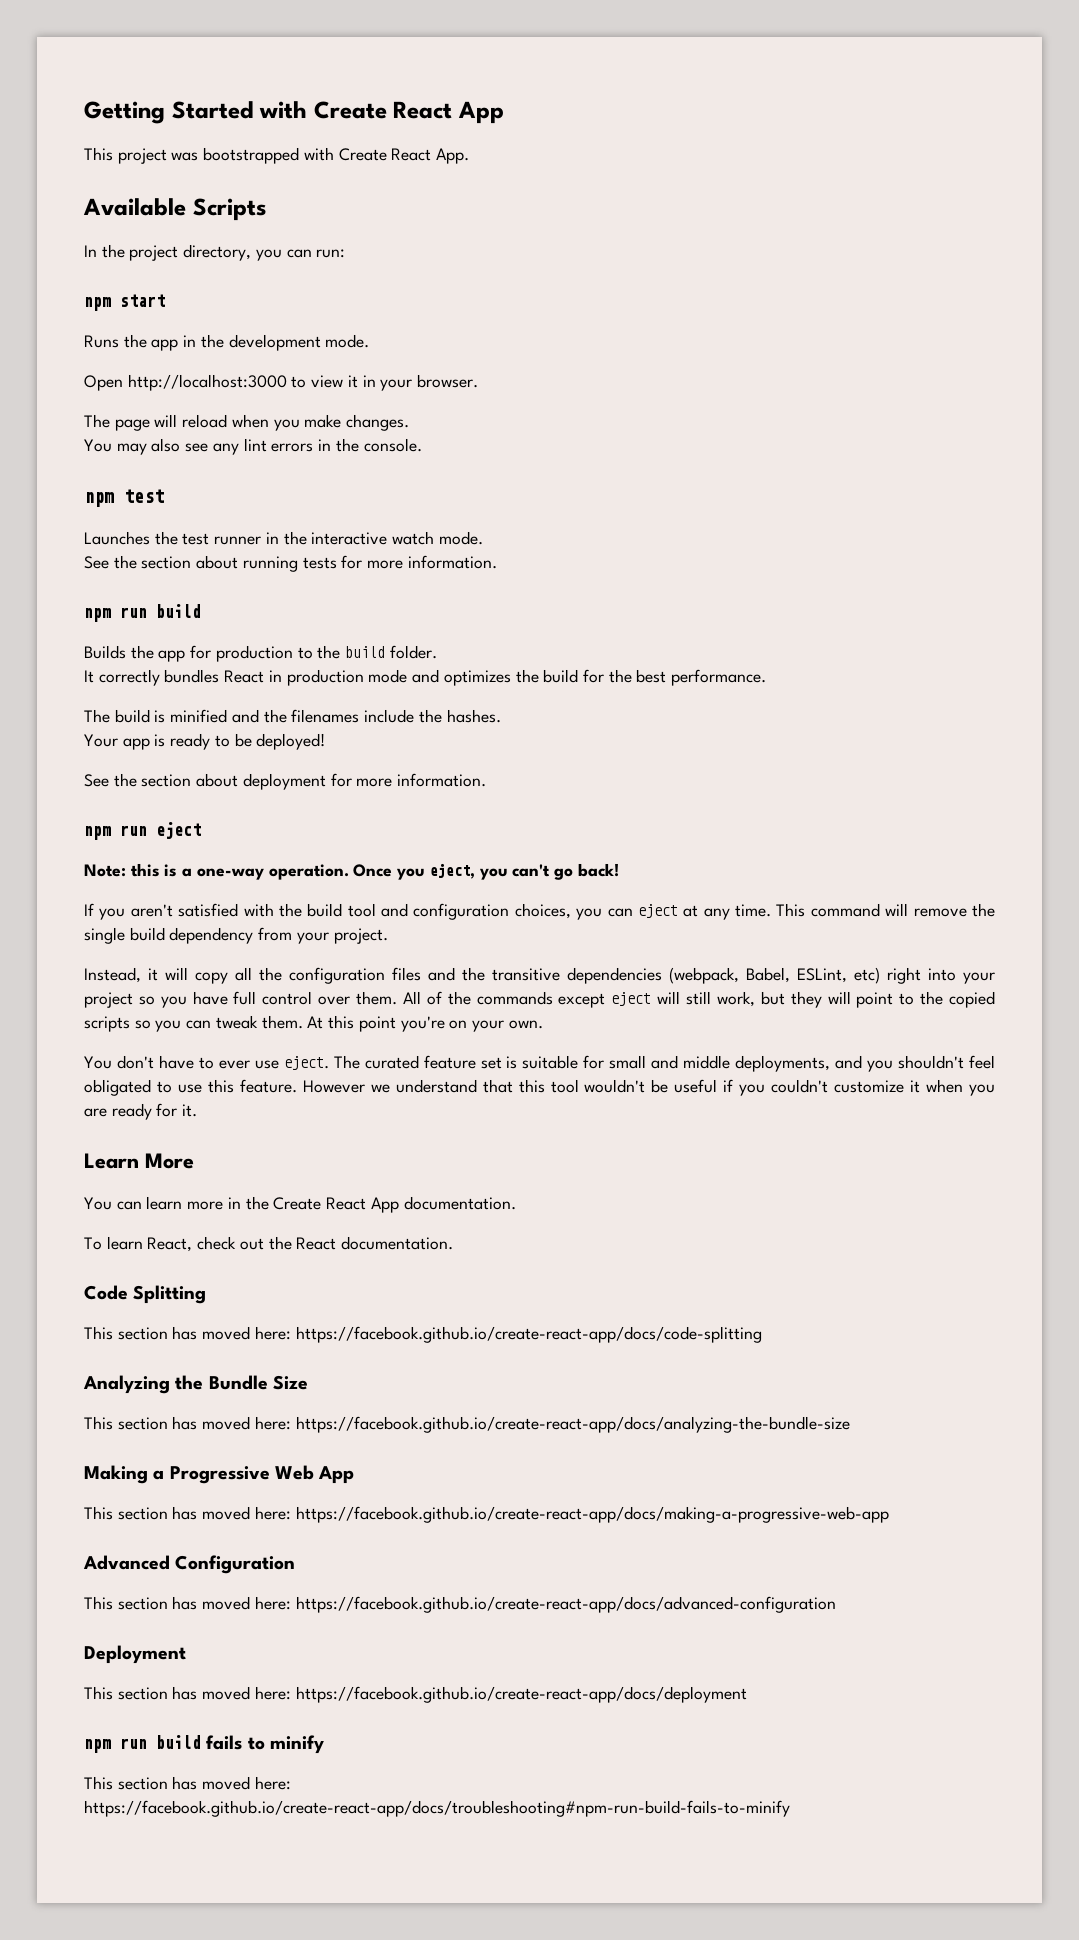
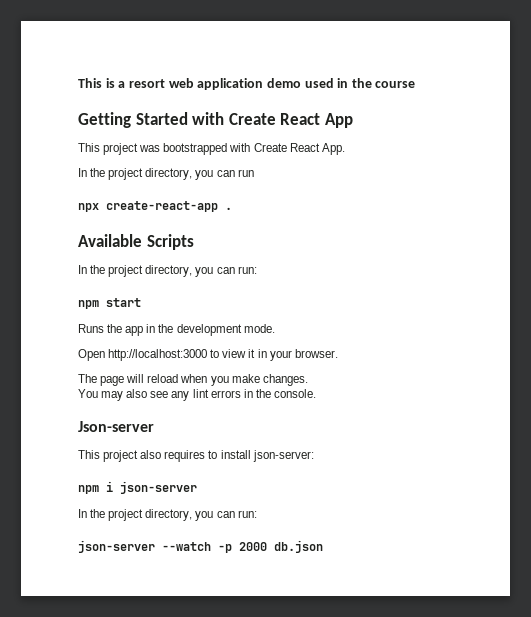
(84, 112) none -> [78,78,416,90] This is a resort web application demo used in the course //
(470, 156) none -> [78,168,254,180] [78,201,232,212] // In the project directory, you can run // npx create-react-app .
[84,489,164,507] [84,531,483,545] [84,555,497,572] [84,604,201,622] [84,645,437,662] [84,669,767,686] [84,709,501,723] [84,733,326,750] [84,773,487,790] [84,822,201,840] [84,863,619,880] [84,903,996,920] [84,927,388,944] [84,967,995,984] [84,991,995,1008] [84,1015,543,1032] [84,1055,996,1072] [84,1079,996,1096] [84,1103,198,1120] [84,1153,194,1169] [84,1196,516,1213] [84,1236,454,1252] [84,1285,207,1304] [84,1326,762,1343] [83,1375,308,1394] [84,1416,850,1433] [84,1465,355,1484] [84,1506,889,1523] [83,1555,296,1574] [84,1596,836,1613] [84,1645,186,1664] [84,1686,747,1703] [84,1735,324,1754] [84,1776,291,1790] [84,1800,790,1817] npm test // Launches the test runner in the interactive watch mode. // See the section about running tests for more information. // npm run build // Builds the app for production to the build folder. // It correctly bundles React in production mode and optimizes the build for the best performance. // The build is minified and the filenames include the hashes. // Your app is ready to be deployed! // See the section about deployment for more information. // npm run eject // Note: this is a one-way operation. Once you eject, you can't go back! // If you aren't satisfied with the build tool and configuration choices, you can eject at any time. This command will remove the single build dependency from your project. // Instead, it will copy all the configuration files and the transitive dependencies (webpack, Babel, ESLint, etc) right into your project so you have full control over them. All of the commands except eject will still work, but they will point to the copied scripts so you can tweak them. At this point you're on your own. // You don't have to ever use eject. The curated feature set is suitable for small and middle deployments, and you shouldn't feel obligated to use this feature. However we understand that this tool wouldn't be useful if you couldn't customize it when you are ready for it. // Learn More // You can learn more in the Create React App documentation. // To learn React, check out the React documentation. // Code Splitting // This section has moved here: https://facebook.github.io/create-react-app/docs/code-splitting // Analyzing the Bundle Size // This section has moved here: https://facebook.github.io/create-react-app/docs/analyzing-the-bundle-size // Making a Progressive Web App // This section has moved here: https://facebook.github.io/create-react-app/docs/making-a-progressive-web-app // Advanced Configuration // This section has moved here: https://facebook.github.io/create-react-app/docs/advanced-configuration // Deployment // This section has moved here: https://facebook.github.io/create-react-app/docs/deployment // npm run build fails to minify // This section has moved here: https://facebook.github.io/create-react-app/docs/troubleshooting#npm-run-build-fails-to-minify -> [78,421,154,432] [78,450,314,462] [78,481,197,494] [78,509,257,521] [78,540,323,553] Json-server // This project also requires to install json-server: // npm i json-server // In the project directory, you can run: // json-server --watch -p 2000 db.json

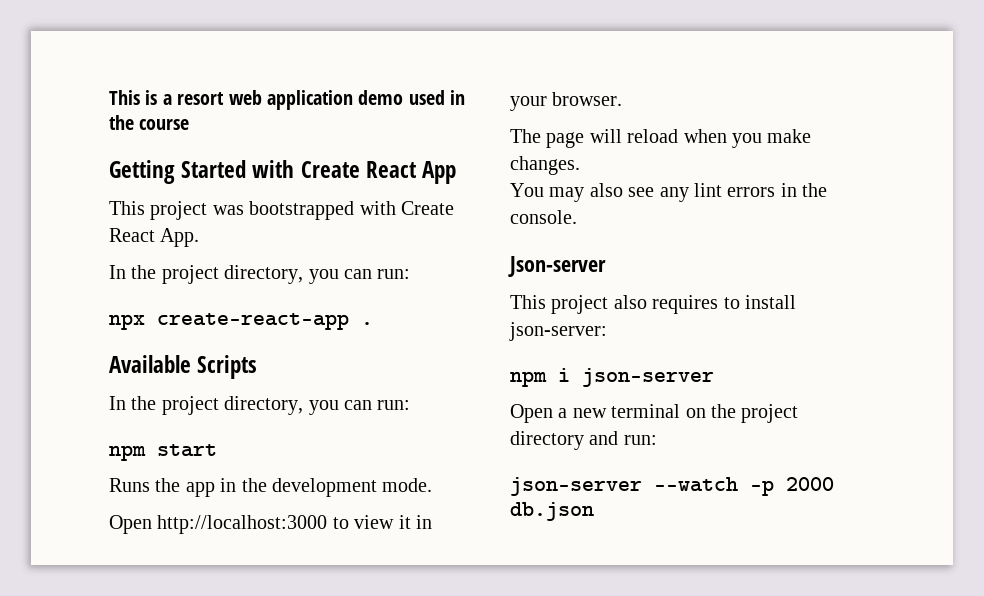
[237,169,254,177] run -> [377,269,411,279] run:
[78,509,235,521] In the project directory, you can -> [510,404,799,423] [510,431,619,450] Open a new terminal on the project directory and

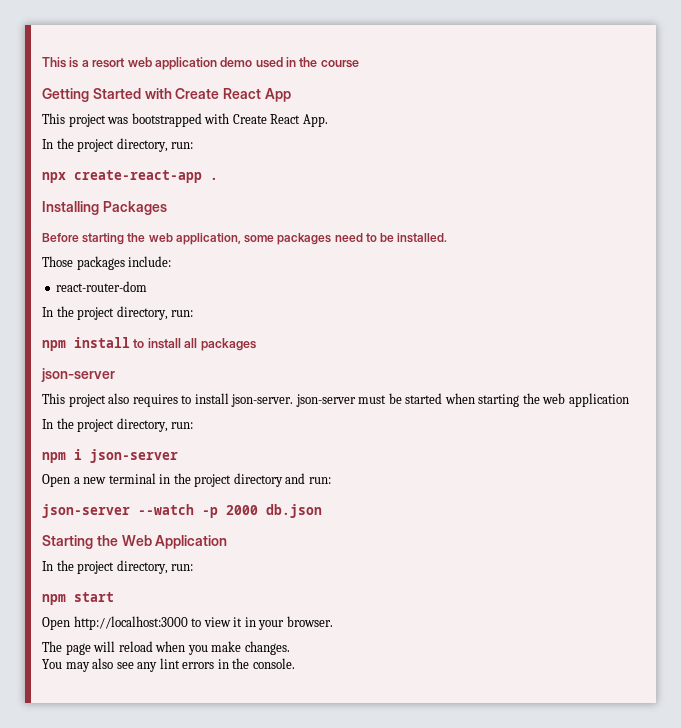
[308,269,372,284] you can -> (168, 145) none
[109,355,258,379] [109,396,411,415] [109,444,217,461] [109,478,433,497] Available Scripts // In the project directory, you can run: // npm start // Runs the app in the development mode. -> [42,201,167,215] [42,233,448,245] [42,256,172,270] [56,281,148,292] [42,306,194,320] [42,337,256,351] [41,368,115,382] [42,393,629,407] [42,418,194,432] [42,449,178,463] [42,473,331,487] [42,504,322,518] [42,535,228,549] [42,560,194,574] [42,592,114,605] Installing Packages // Before starting the web application, some packages need to be installed. // Those packages include: // react-router-dom // In the project directory, run: // npm install to install all packages // json-server // This project also requires to install json-server. json-server must be started when starting the web application // In the project directory, run: // npm i json-server // Open a new terminal in the project directory and run: // json-server --watch -p 2000 db.json // Starting the Web Application // In the project directory, run: // npm start
[508,256,606,277] [510,295,796,314] [509,322,607,341] [510,368,714,387] [510,404,799,423] [510,431,657,450] [510,477,834,496] [510,502,594,521] // Json-server // This project also requires to install json-server: // npm i json-server // Open a new terminal on the project directory and run: // json-server --watch -p 2000 db.json -> (295, 663) none

